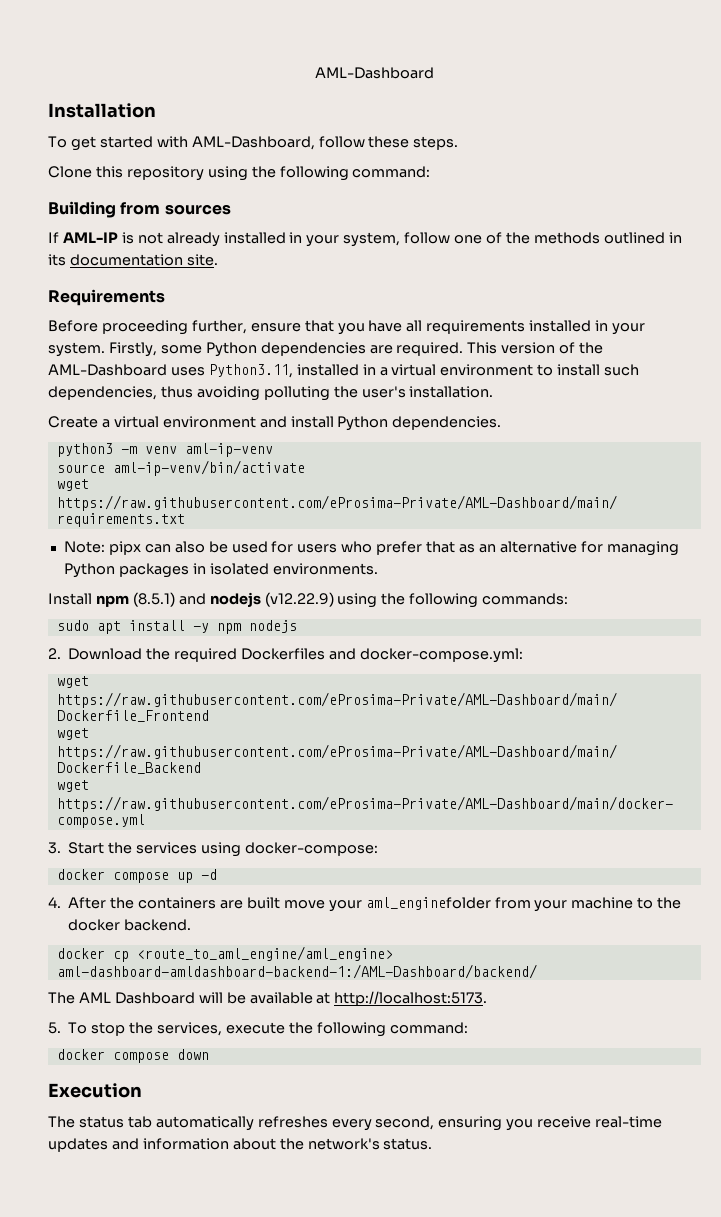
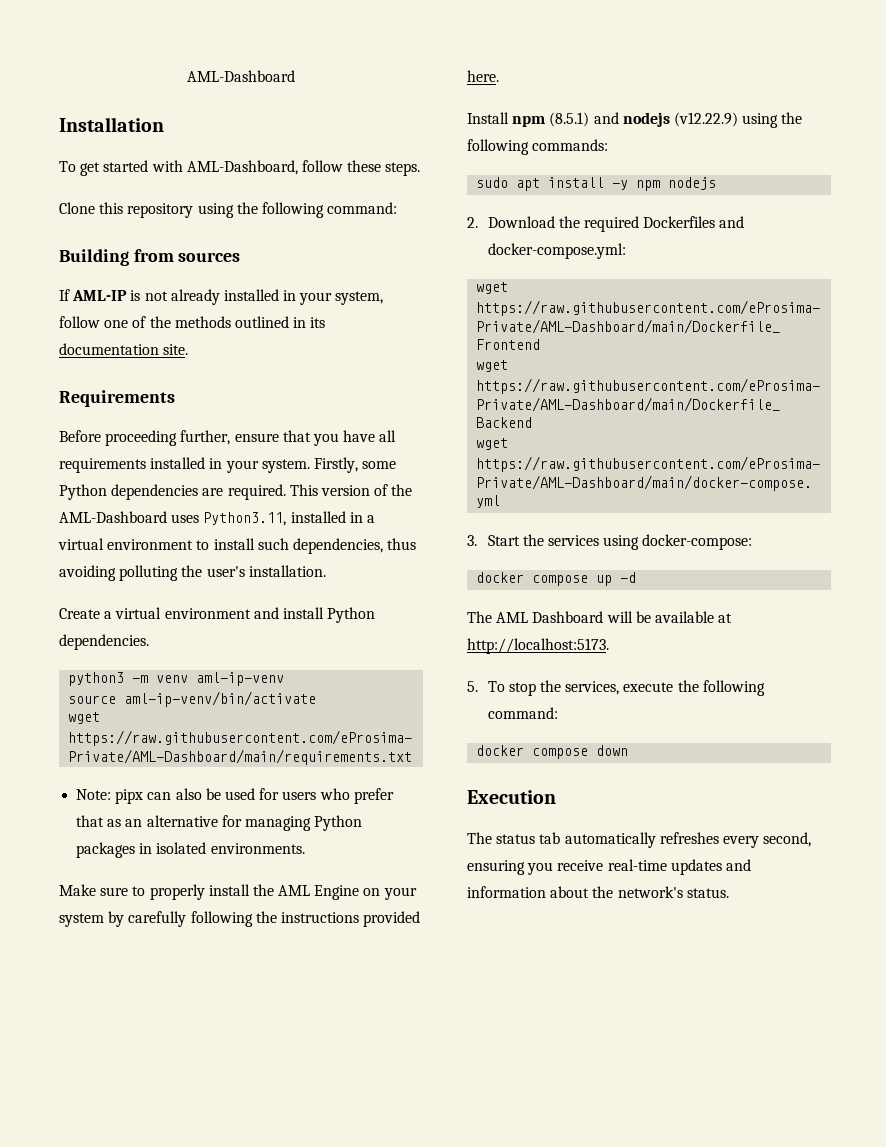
(378, 569) none -> [59,884,417,900] [59,911,421,927] [467,70,499,82] // Make sure to properly install the AML Engine on your system by carefully following the instructions provided here.
[48,897,682,912] [68,919,192,931] [56,946,393,962] [56,964,537,979] // 4. After the containers are built move your aml_enginefolder from your machine to the docker backend. // docker cp <route_to_aml_engine/aml_engine> aml-dashboard-amldashboard-backend-1:/AML-Dashboard/backend/ -> (637, 577) none

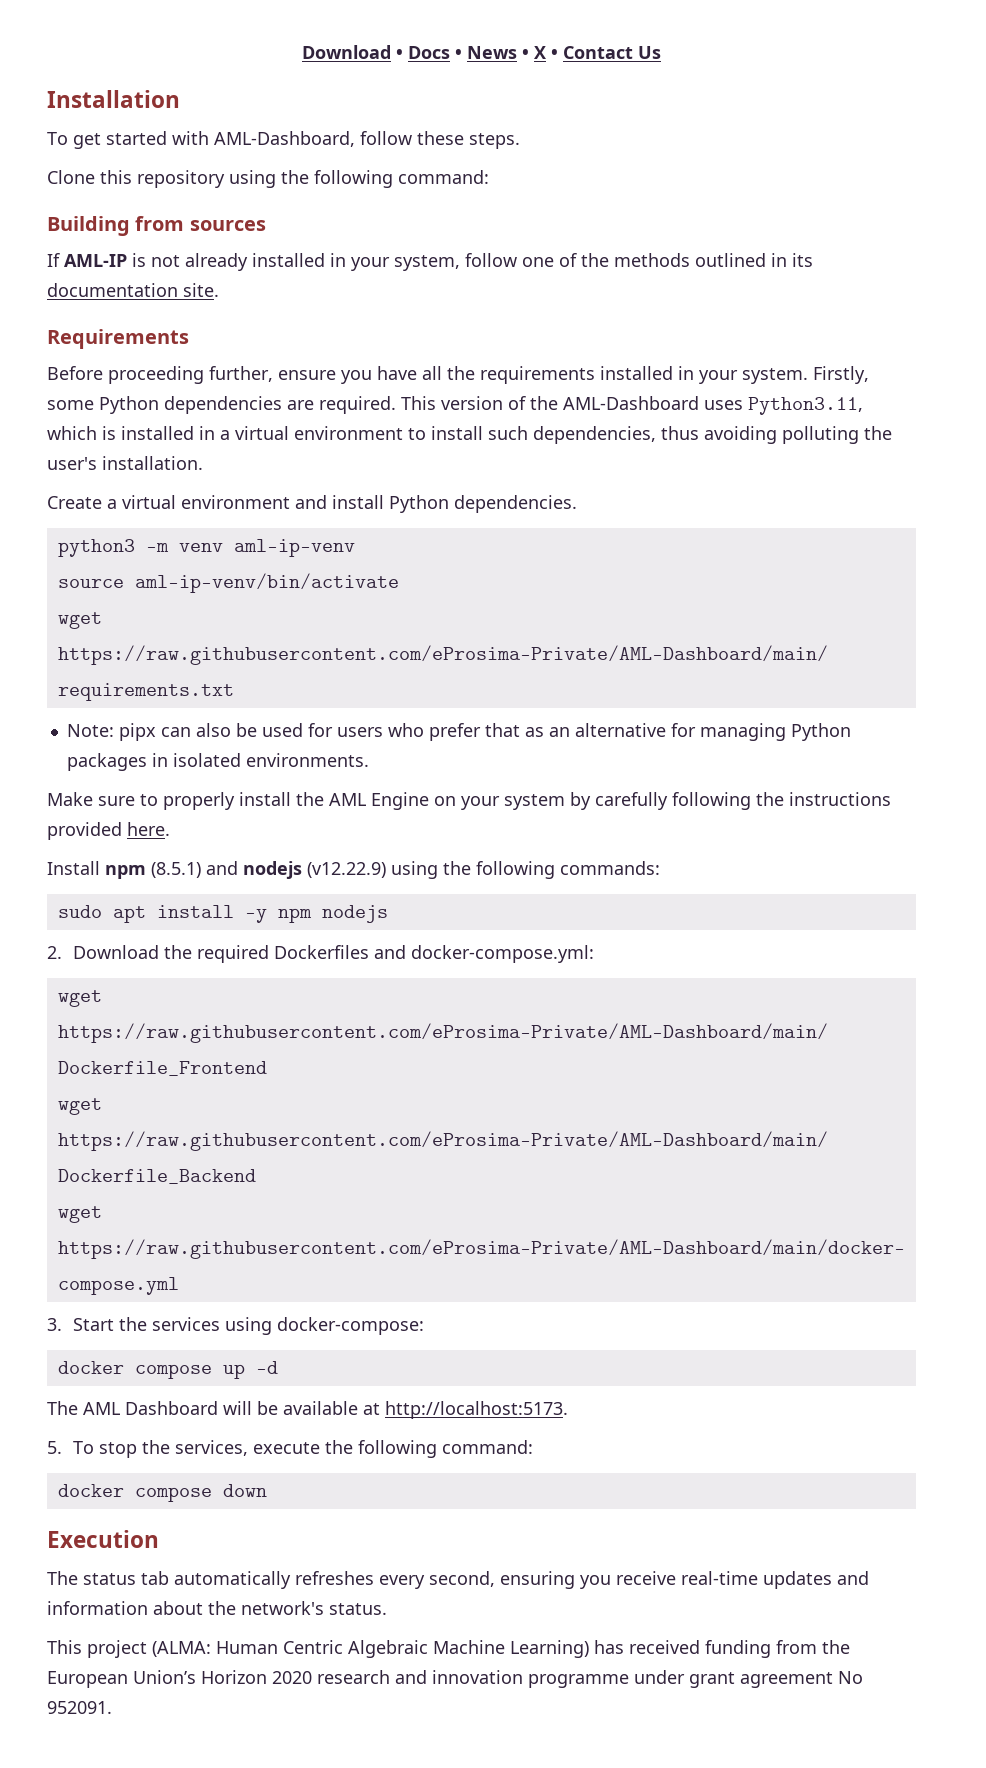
[187,70,295,82] AML-Dashboard -> [302,45,661,59] Download • Docs • News • X • Contact Us
[282,430,311,442] that -> (336, 375) none
(397, 436) none -> [447,366,475,380] the
(287, 519) none -> [47,426,116,440] which is
(729, 893) none -> [47,1640,850,1658] [47,1670,863,1688] [47,1701,112,1714] // This project (ALMA: Human Centric Algebraic Machine Learning) has received funding from the European Union’s Horizon 2020 research and innovation programme under grant agreement No 952091.

